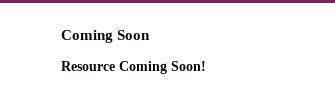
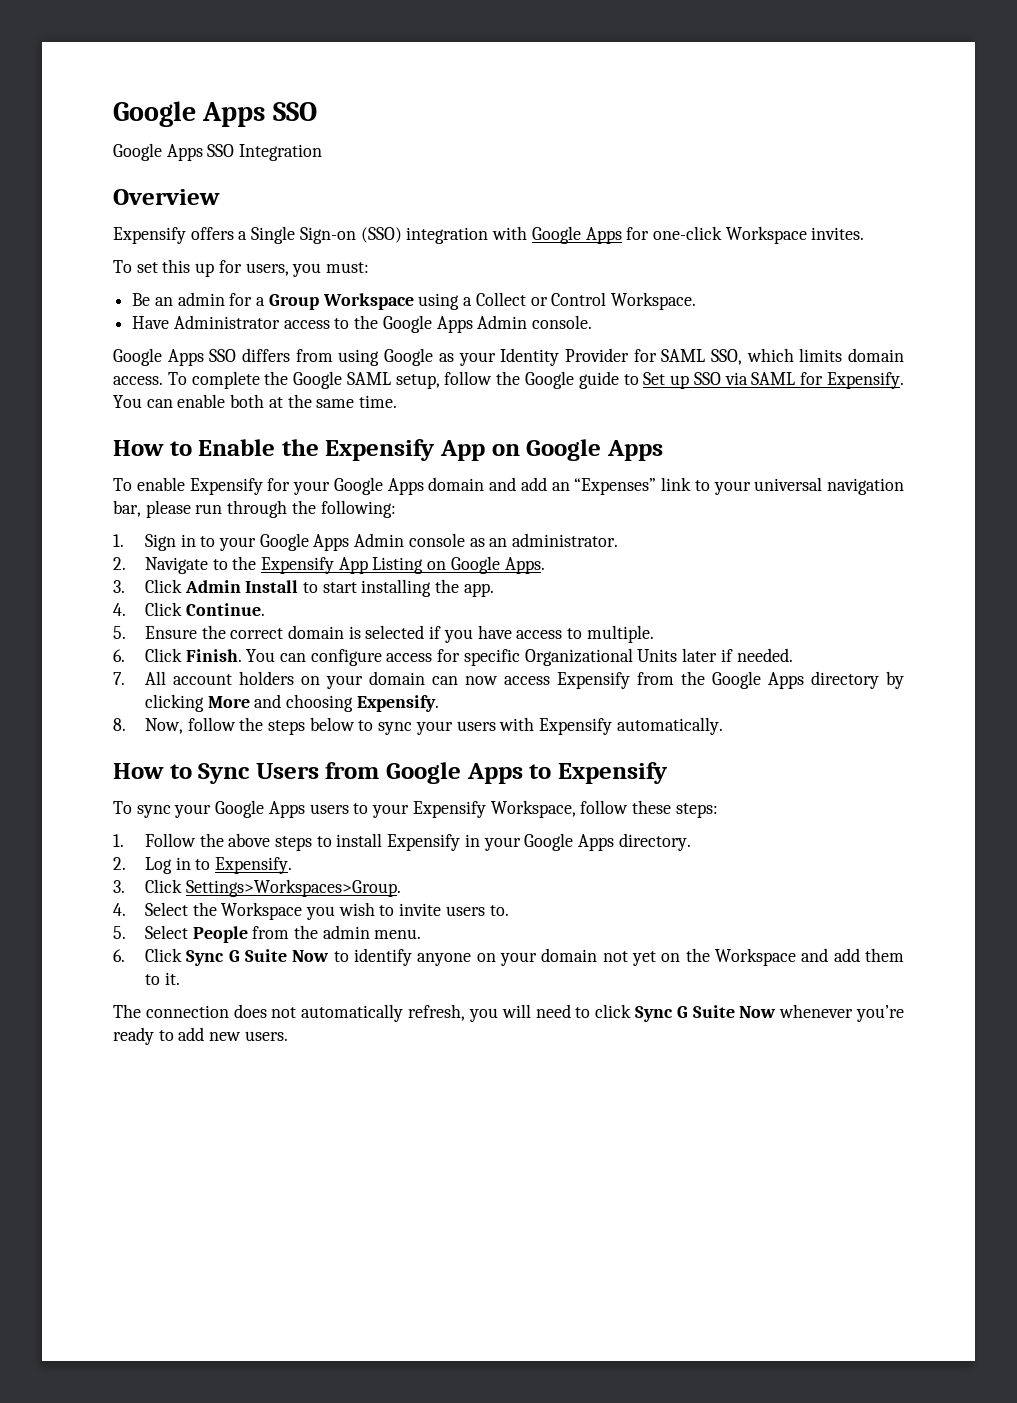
[61,30,151,43] [61,61,206,74] Coming Soon // Resource Coming Soon! -> [113,101,317,127] [113,143,323,161] [113,189,220,205] [113,226,865,244] [113,259,370,277] [132,292,696,310] [132,315,593,333] [113,348,904,366] [113,371,905,389] [113,394,398,408] [113,439,663,461] [113,477,904,495] [113,500,396,518] [113,533,619,551] [113,556,545,574] [113,579,494,597] [113,602,265,616] [113,625,654,643] [113,648,793,666] [113,671,904,689] [144,694,439,712] [113,717,723,735] [113,762,668,784] [113,800,718,818] [113,833,691,851] [113,857,293,874] [113,879,401,897] [113,902,509,920] [113,925,422,943] [113,948,905,966] [144,972,180,985] [113,1004,904,1022] [113,1027,288,1045] Google Apps SSO // Google Apps SSO Integration // Overview // Expensify offers a Single Sign-on (SSO) integration with Google Apps for one-click Workspace invites. // To set this up for users, you must: // Be an admin for a Group Workspace using a Collect or Control Workspace. // Have Administrator access to the Google Apps Admin console. // Google Apps SSO differs from using Google as your Identity Provider for SAML SSO, which limits domain access. To complete the Google SAML setup, follow the Google guide to Set up SSO via SAML for Expensify. You can enable both at the same time. // How to Enable the Expensify App on Google Apps // To enable Expensify for your Google Apps domain and add an “Expenses” link to your universal navigation bar, please run through the following: // 1. Sign in to your Google Apps Admin console as an administrator. // 2. Navigate to the Expensify App Listing on Google Apps. // 3. Click Admin Install to start installing the app. // 4. Click Continue. // 5. Ensure the correct domain is selected if you have access to multiple. // 6. Click Finish. You can configure access for specific Organizational Units later if needed. // 7. All account holders on your domain can now access Expensify from the Google Apps directory by clicking More and choosing Expensify. // 8. Now, follow the steps below to sync your users with Expensify automatically. // How to Sync Users from Google Apps to Expensify // To sync your Google Apps users to your Expensify Workspace, follow these steps: // 1. Follow the above steps to install Expensify in your Google Apps directory. // 2. Log in to Expensify. // 3. Click Settings>Workspaces>Group. // 4. Select the Workspace you wish to invite users to. // 5. Select People from the admin menu. // 6. Click Sync G Suite Now to identify anyone on your domain not yet on the Workspace and add them to it. // The connection does not automatically refresh, you will need to click Sync G Suite Now whenever you’re ready to add new users.

